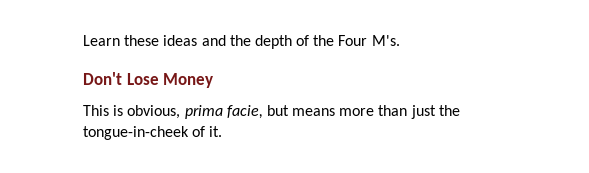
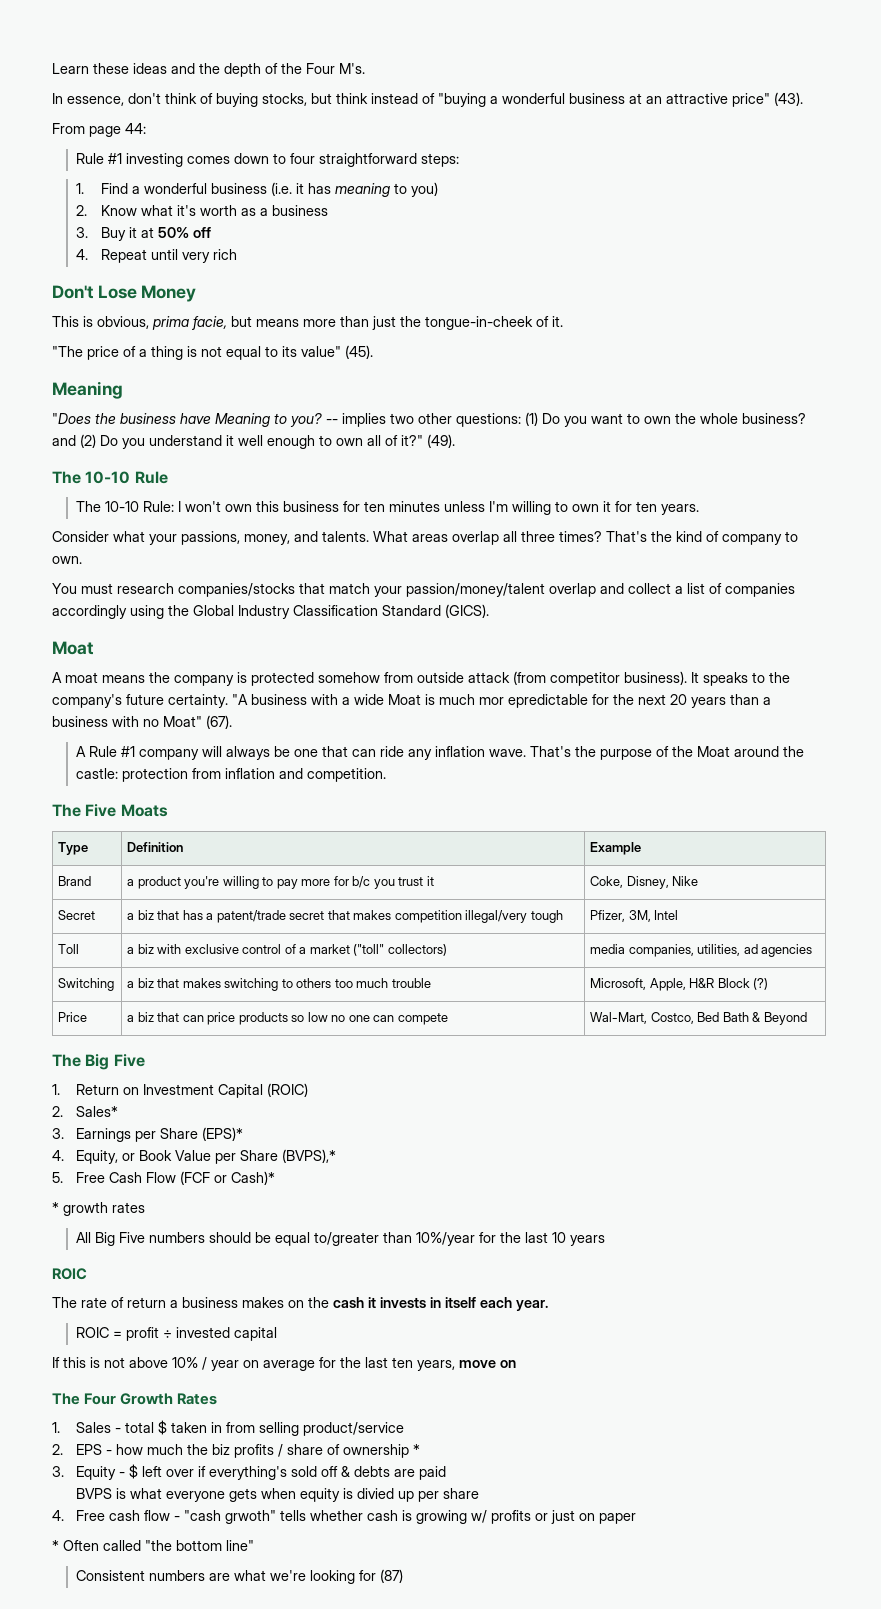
(400, 40) none -> [52,92,803,107] [52,123,146,137] [76,153,460,167] [76,182,438,197] [76,205,328,216] [76,227,211,241] [76,249,237,263] // In essence, don't think of buying stocks, but think instead of "buying a wonderful business at an attractive price" (43). // From page 44: // Rule #1 investing comes down to four straightforward steps: // 1. Find a wonderful business (i.e. it has meaning to you) // 2. Know what it's worth as a business // 3. Buy it at 50% off // 4. Repeat until very rich
(223, 131) none -> [52,345,373,360] [52,381,123,399] [52,412,806,427] [52,434,455,449] [52,471,168,484] [76,501,700,515] [52,531,798,545] [52,556,82,564] [52,583,795,597] [52,604,489,619] [52,641,94,655] [52,671,790,686] [52,694,771,708] [52,715,232,729] [76,746,805,760] [76,768,387,782] [52,804,168,817] [58,842,89,855] [127,842,184,852] [590,842,642,855] [58,876,92,886] [127,876,434,889] [590,876,699,889] [58,910,96,920] [127,910,563,923] [590,910,679,922] [58,944,80,954] [127,944,447,956] [590,944,813,957] [58,978,115,991] [127,978,431,991] [590,978,769,991] [58,1012,88,1022] [127,1012,448,1025] [590,1012,807,1025] [52,1054,145,1070] [52,1083,309,1098] [52,1106,119,1117] [52,1127,244,1142] [52,1149,337,1164] [52,1171,276,1185] [52,1202,145,1216] [76,1232,606,1246] [52,1268,87,1280] [52,1297,548,1311] [76,1327,278,1341] [52,1357,516,1371] [52,1393,218,1405] [52,1420,405,1436] [52,1444,421,1458] [52,1464,447,1480] [76,1488,480,1502] [52,1510,637,1524] [52,1540,254,1551] [76,1569,404,1584] // "The price of a thing is not equal to its value" (45). // Meaning // "Does the business have Meaning to you? -- implies two other questions: (1) Do you want to own the whole business? and (2) Do you understand it well enough to own all of it?" (49). // The 10-10 Rule // The 10-10 Rule: I won't own this business for ten minutes unless I'm willing to own it for ten years. // Consider what your passions, money, and talents. What areas overlap all three times? That's the kind of company to own. // You must research companies/stocks that match your passion/money/talent overlap and collect a list of companies accordingly using the Global Industry Classification Standard (GICS). // Moat // A moat means the company is protected somehow from outside attack (from competitor business). It speaks to the company's future certainty. "A business with a wide Moat is much mor epredictable for the next 20 years than a business with no Moat" (67). // A Rule #1 company will always be one that can ride any inflation wave. That's the purpose of the Moat around the castle: protection from inflation and competition. // The Five Moats // Type | Definition | Example // Brand | a product you're willing to pay more for b/c you trust it | Coke, Disney, Nike // Secret | a biz that has a patent/trade secret that makes competition illegal/very tough | Pfizer, 3M, Intel // Toll | a biz with exclusive control of a market ("toll" collectors) | media companies, utilities, ad agencies // Switching | a biz that makes switching to others too much trouble | Microsoft, Apple, H&R Block (?) // Price | a biz that can price products so low no one can compete | Wal-Mart, Costco, Bed Bath & Beyond // The Big Five // 1. Return on Investment Capital (ROIC) // 2. Sales* // 3. Earnings per Share (EPS)* // 4. Equity, or Book Value per Share (BVPS),* // 5. Free Cash Flow (FCF or Cash)* // * growth rates // All Big Five numbers should be equal to/greater than 10%/year for the last 10 years // ROIC // The rate of return a business makes on the cash it invests in itself each year. // ROIC = profit ÷ invested capital // If this is not above 10% / year on average for the last ten years, move on // The Four Growth Rates // 1. Sales - total $ taken in from selling product/service // 2. EPS - how much the biz profits / share of ownership * // 3. Equity - $ left over if everything's sold off & debts are paid // BVPS is what everyone gets when equity is divied up per share // 4. Free cash flow - "cash grwoth" tells whether cash is growing w/ profits or just on paper // * Often called "the bottom line" // Consistent numbers are what we're looking for (87)

